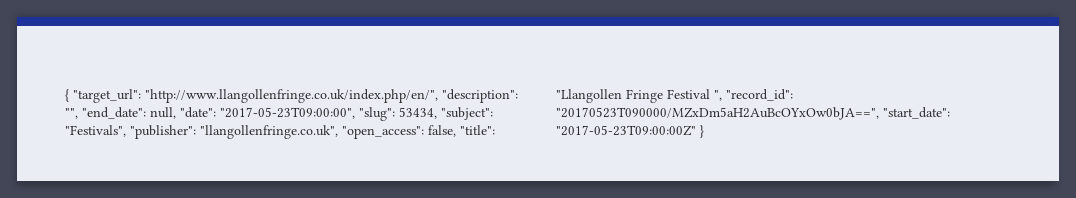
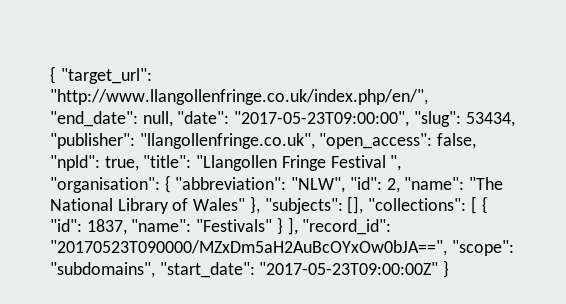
[442,89,518,103] [65,108,78,119] "description": "", -> (428, 97) none
[441,107,493,120] [65,125,126,137] "subject": "Festivals", -> (515, 119) none
(456, 131) none -> [50,155,139,171] "npld": true,
[726,89,793,101] [556,107,879,120] "record_id": "20170523T090000/MZxDm5aH2AuBcOYxOw0bJA==", -> [50,175,504,193] [50,196,488,214] [50,217,392,235] [50,240,514,256] [50,262,155,278] "organisation": { "abbreviation": "NLW", "id": 2, "name": "The National Library of Wales" }, "subjects": [], "collections": [ { "id": 1837, "name": "Festivals" } ], "record_id": "20170523T090000/MZxDm5aH2AuBcOYxOw0bJA==", "scope": "subdomains",

